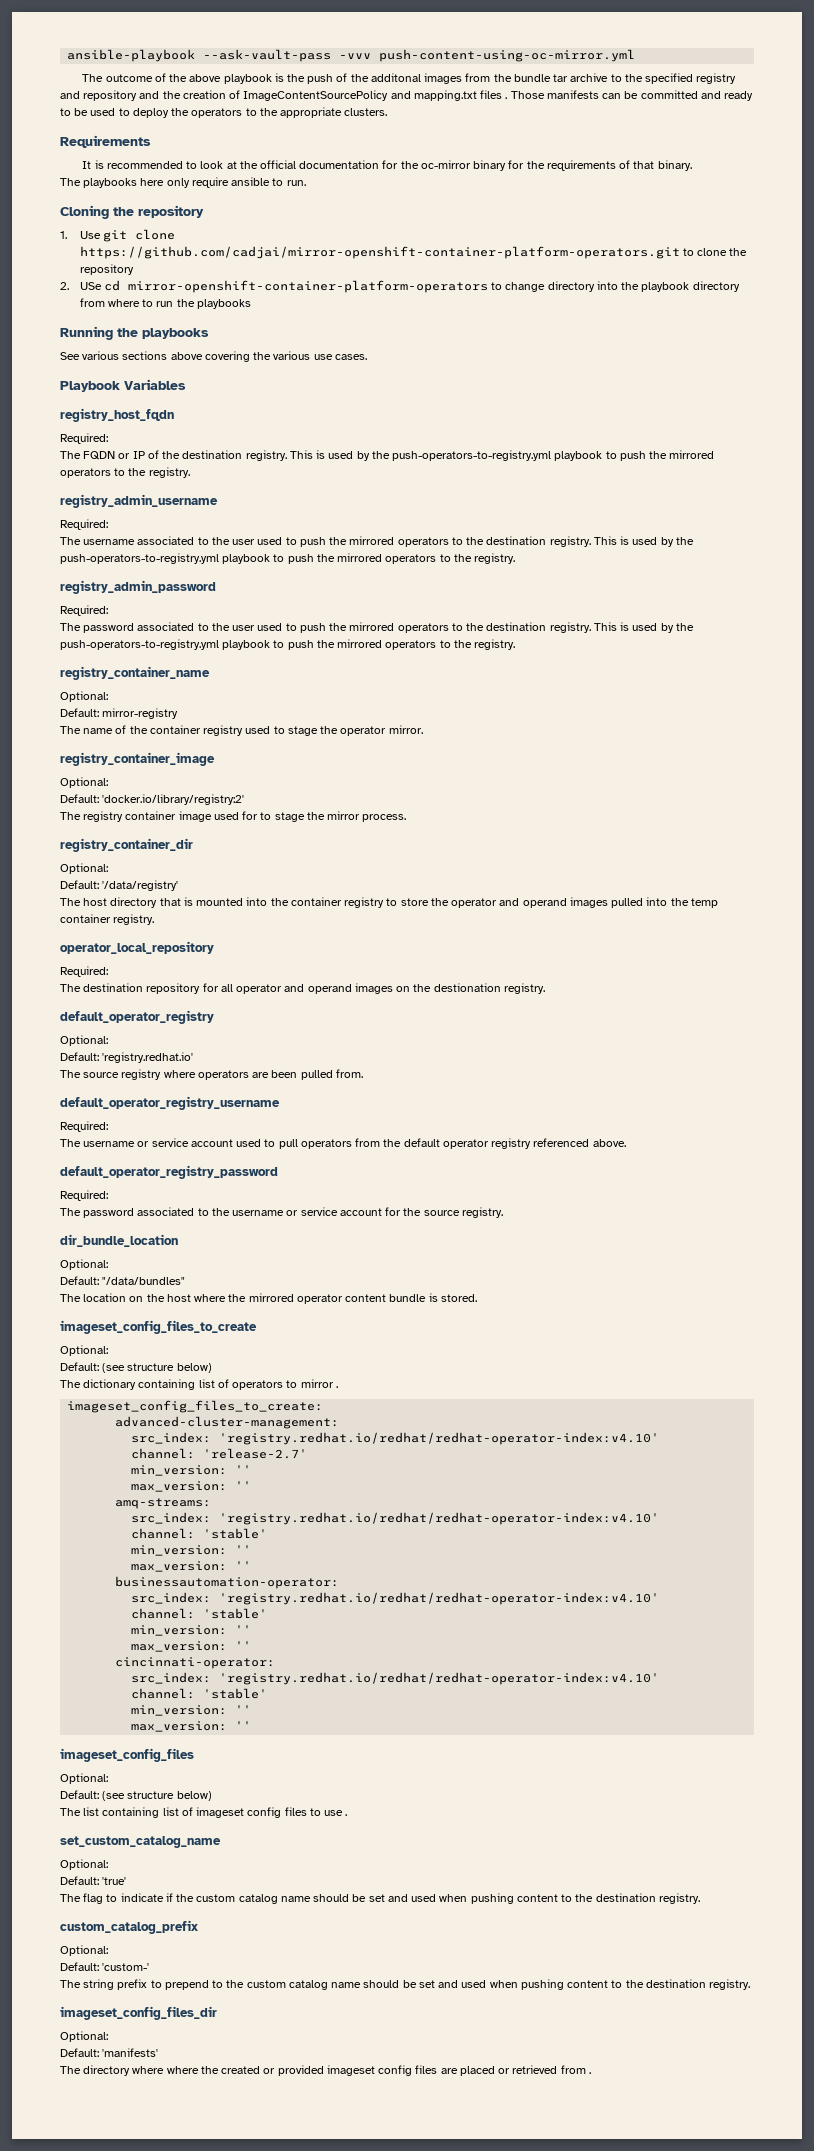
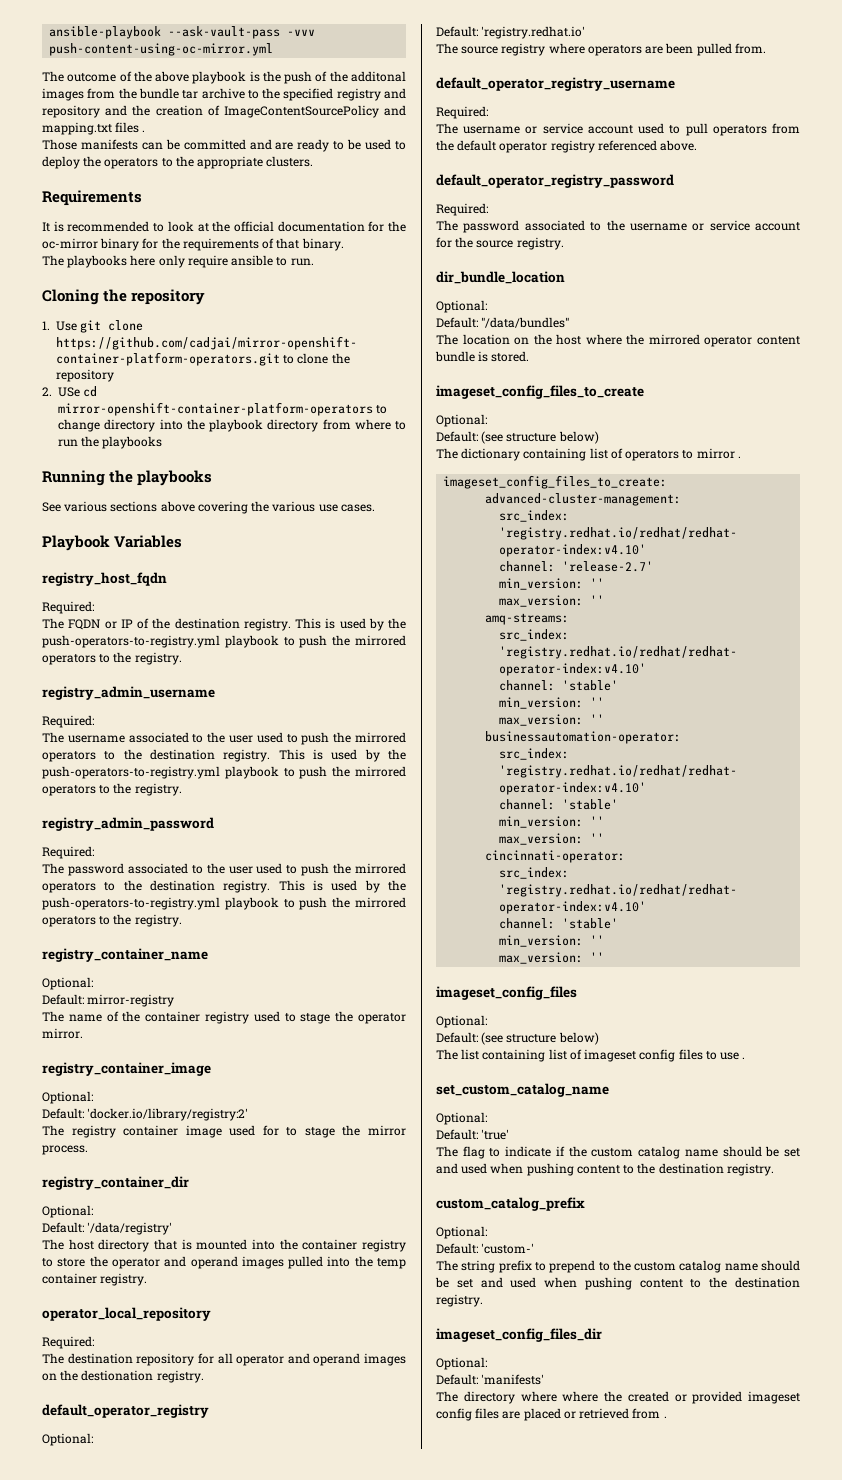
(508, 98) none -> (146, 131) //
(721, 95) none -> [275,142,294,150] are

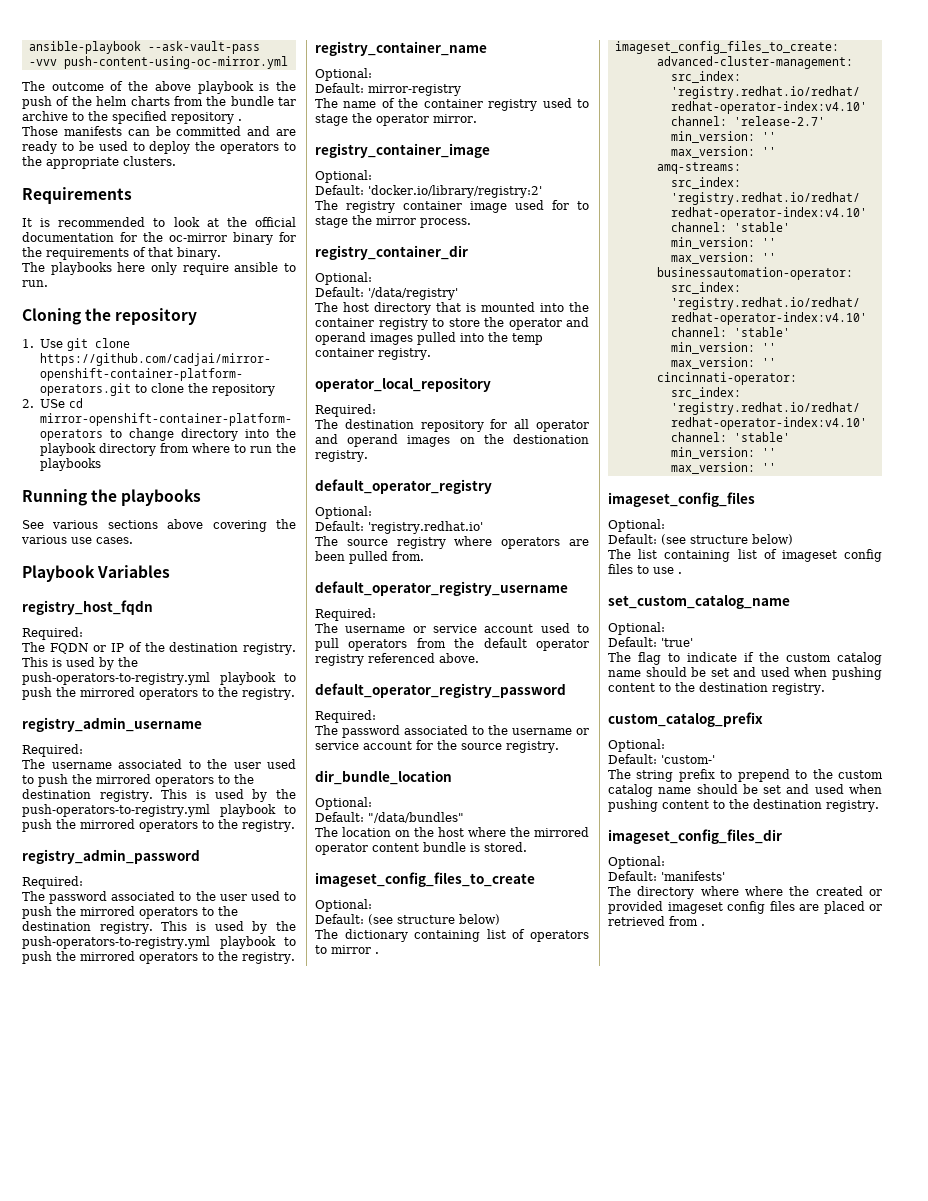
[350,71,406,82] [42,88,84,101] additonal images -> [96,96,170,106] helm charts
[336,88,406,101] [42,105,406,118] [42,122,140,135] registry and repository and the creation of ImageContentSourcePolicy and mapping.txt files -> [171,112,234,124] repository

